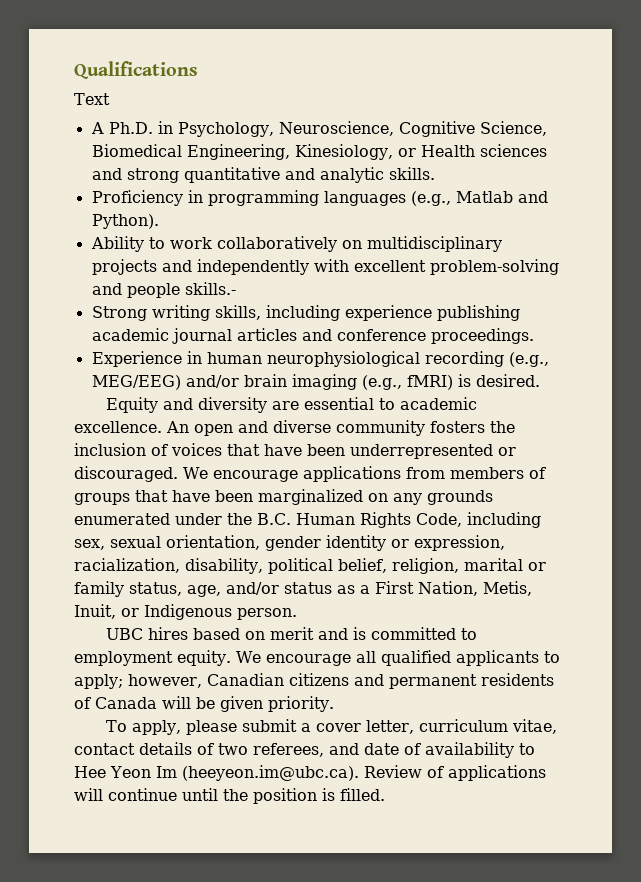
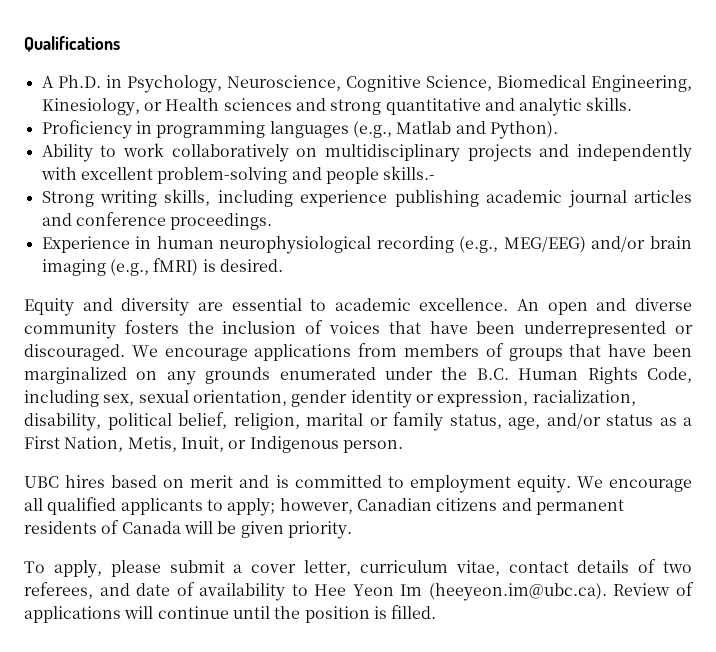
[74,93,110,105] // Text -> (120, 44) none

